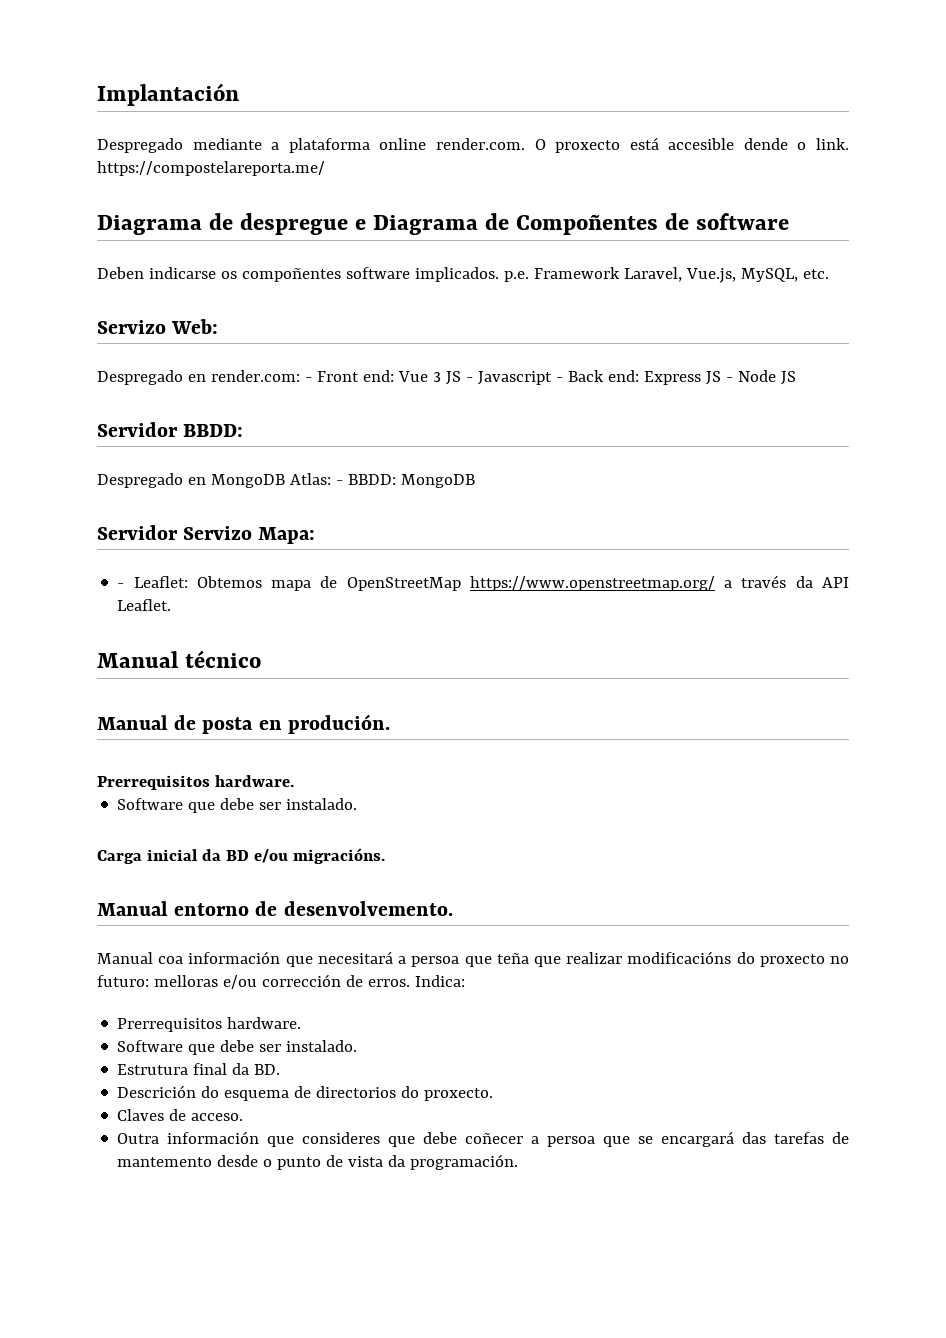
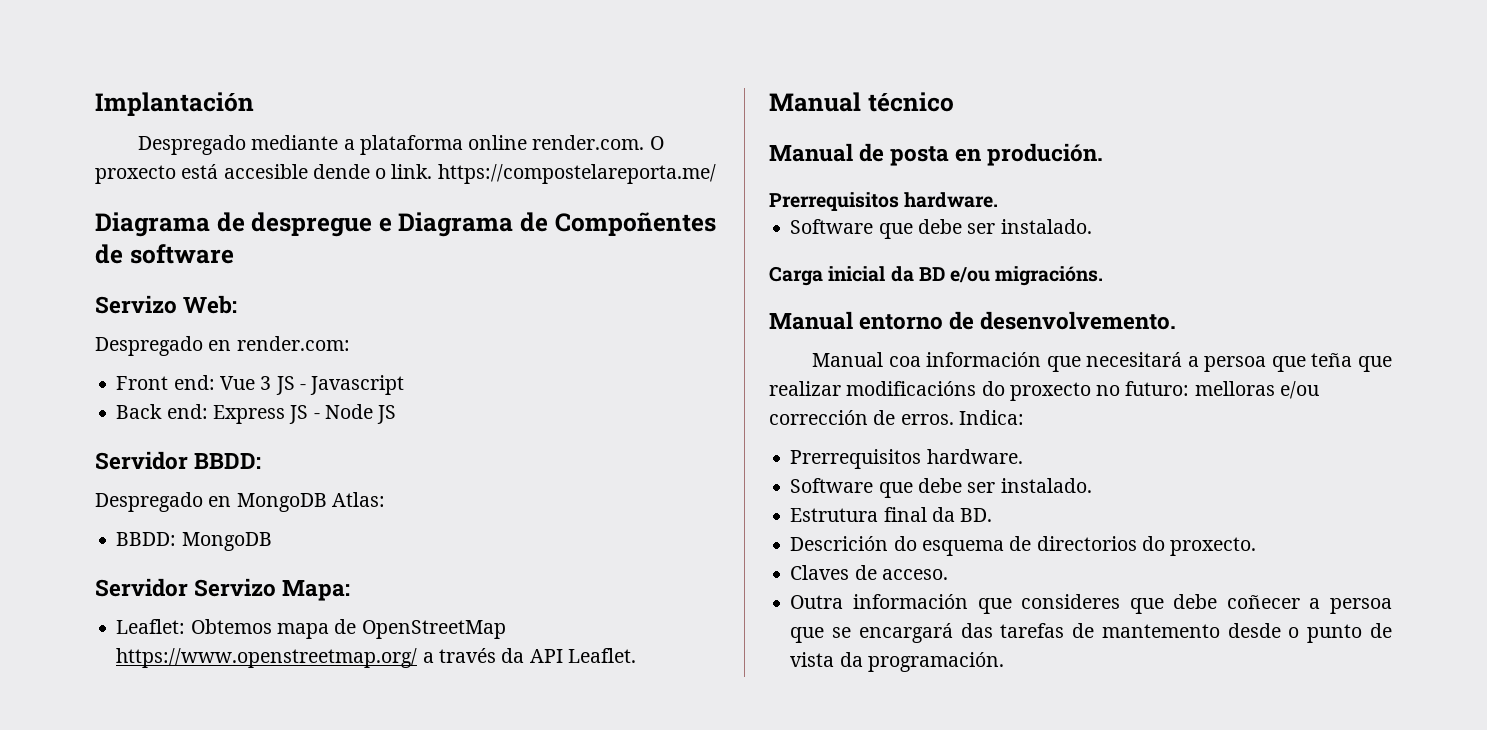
[97,267,829,283] // Deben indicarse os compoñentes software implicados. p.e. Framework Laravel, Vue.js, MySQL, etc. -> (234, 254) none
[304,377,312,382] - -> (350, 343) //
[555,377,563,382] - -> (405, 385) //
[335,480,343,485] - -> (385, 499) //
[117,583,125,588] - -> (351, 590) none

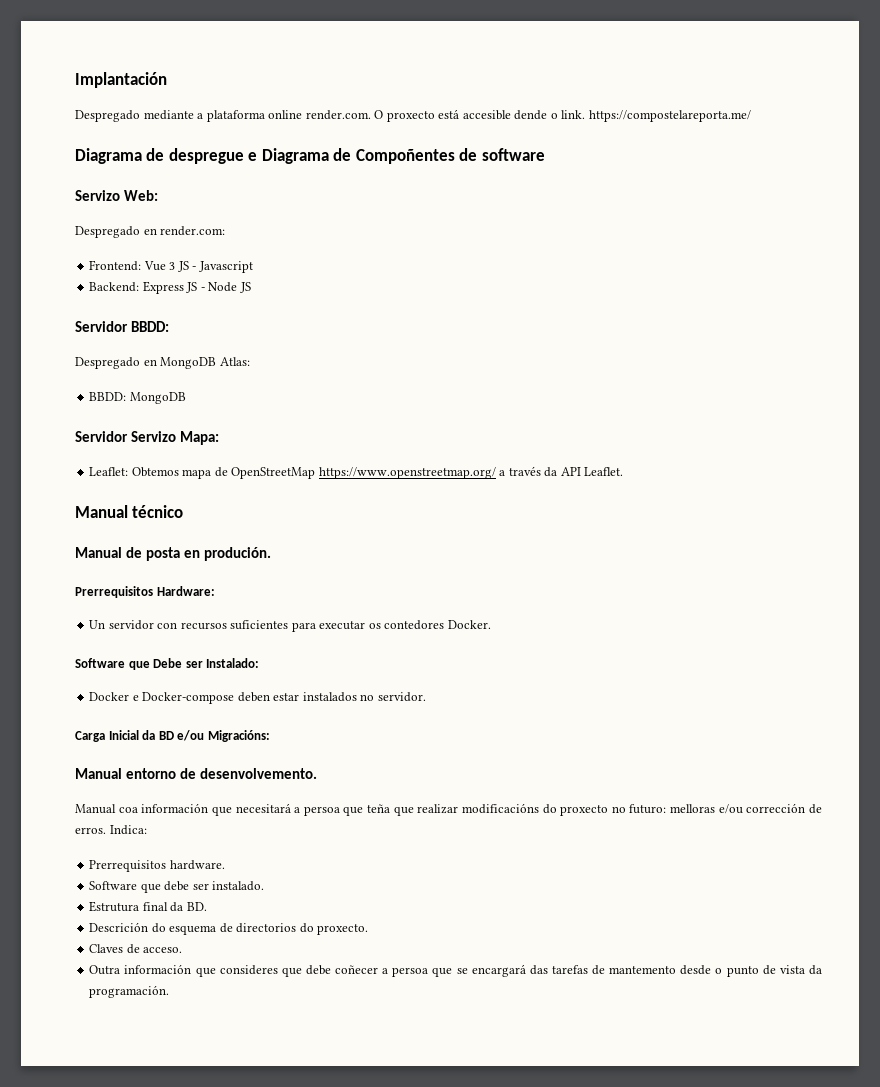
[116,375,215,390] Front end: -> [89,260,142,271] Frontend:
[116,404,208,419] Back end: -> [89,282,140,292] Backend:
[904,192,999,208] [790,219,1092,239] hardware. // Software que debe ser instalado. -> [156,586,215,596] [89,620,491,632] [75,658,260,670] [89,692,426,704] Hardware: // Un servidor con recursos suficientes para executar os contedores Docker. // Software que Debe ser Instalado: // Docker e Docker-compose deben estar instalados no servidor.
[828,266,886,282] inicial -> [108,730,139,740] Inicial
[995,266,1104,286] migracións. -> [207,730,270,742] Migracións:

